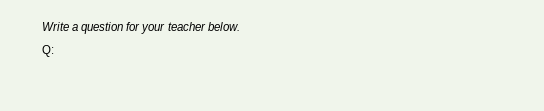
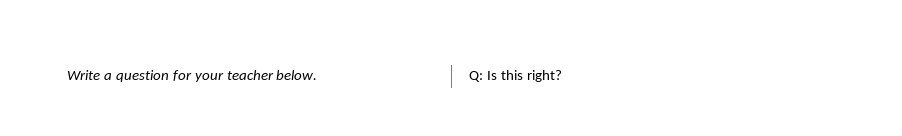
(54, 51) none -> [486,70,562,82] Is this right?

